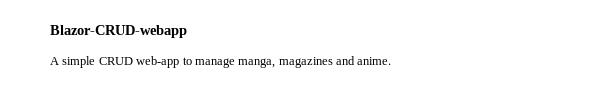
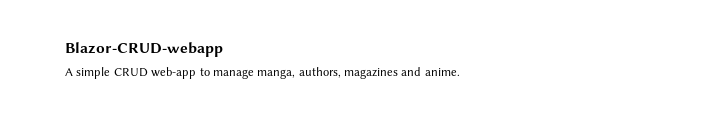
(276, 63) none -> [298,67,341,78] authors,

